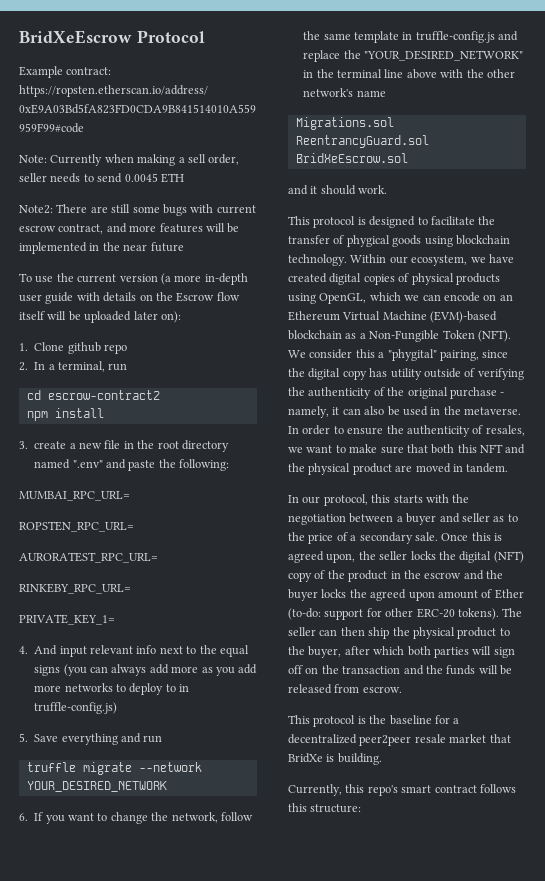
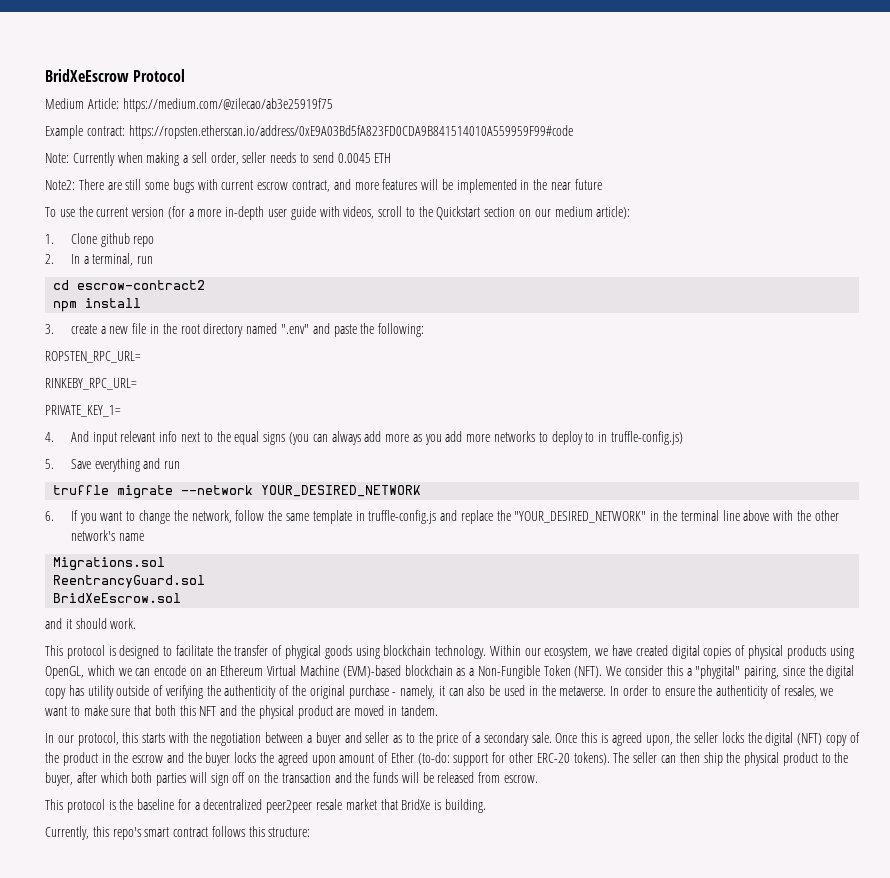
(205, 36) none -> [45,98,333,112] // Medium Article: https://medium.com/@zilecao/ab3e25919f75
[160,273,171,285] (a -> [167,206,194,219] (for a
[103,292,240,302] [19,311,181,323] details on the Escrow flow itself will be uploaded later on): -> [343,206,631,220] videos, scroll to the Quickstart section on our medium article):
[19,491,130,501] // MUMBAI_RPC_URL= -> (425, 330) none
[19,552,158,563] // AURORATEST_RPC_URL= -> (141, 357) none

